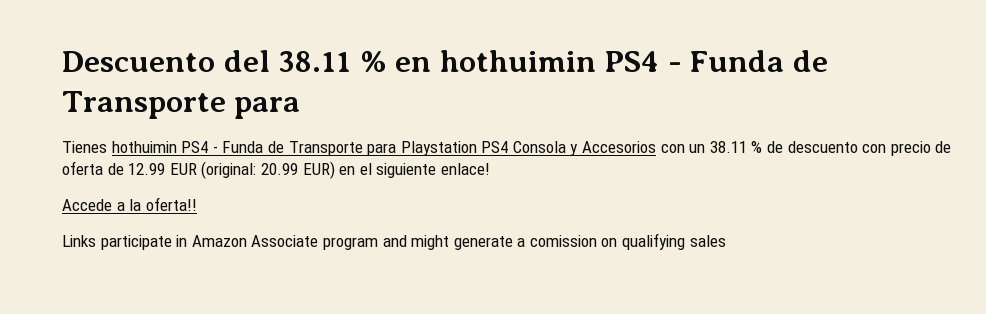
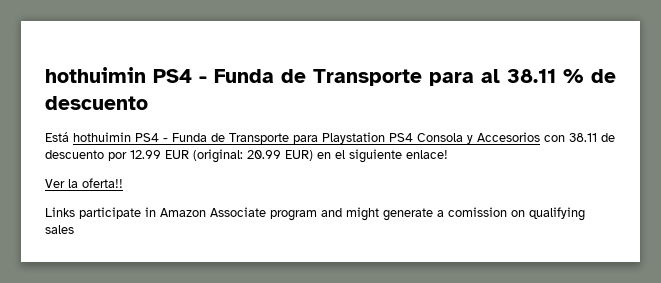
[62,50,828,72] [62,91,301,119] [62,141,107,153] Descuento del 38.11 % en hothuimin PS4 - Funda de Transporte para // Tienes -> [45,67,616,86] [45,96,148,110] [45,132,69,142] hothuimin PS4 - Funda de Transporte para al 38.11 % de descuento // Está
[689,141,952,156] [62,161,124,175] un 38.11 % de descuento con precio de oferta de -> [569,133,615,142] [45,150,127,161] 38.11 de descuento por
[62,199,125,211] Accede a -> [45,179,65,188] Ver

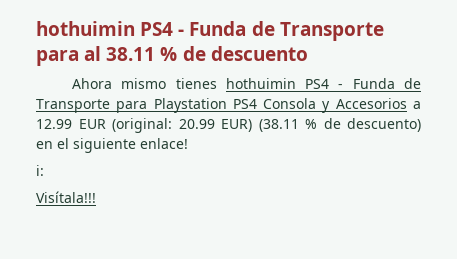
[45,132,69,142] Está -> [71,78,217,89] Ahora mismo tienes
[544,133,615,142] [45,150,127,161] con 38.11 de descuento por -> [412,101,421,109] a
(313, 155) none -> [258,118,421,132] (38.11 % de descuento)
[45,178,123,188] [45,207,585,221] [45,225,74,234] Ver la oferta!! // Links participate in Amazon Associate program and might generate a comission on qualifying sales -> [36,165,44,176] [36,191,96,203] ℹ: // Visítala!!!

